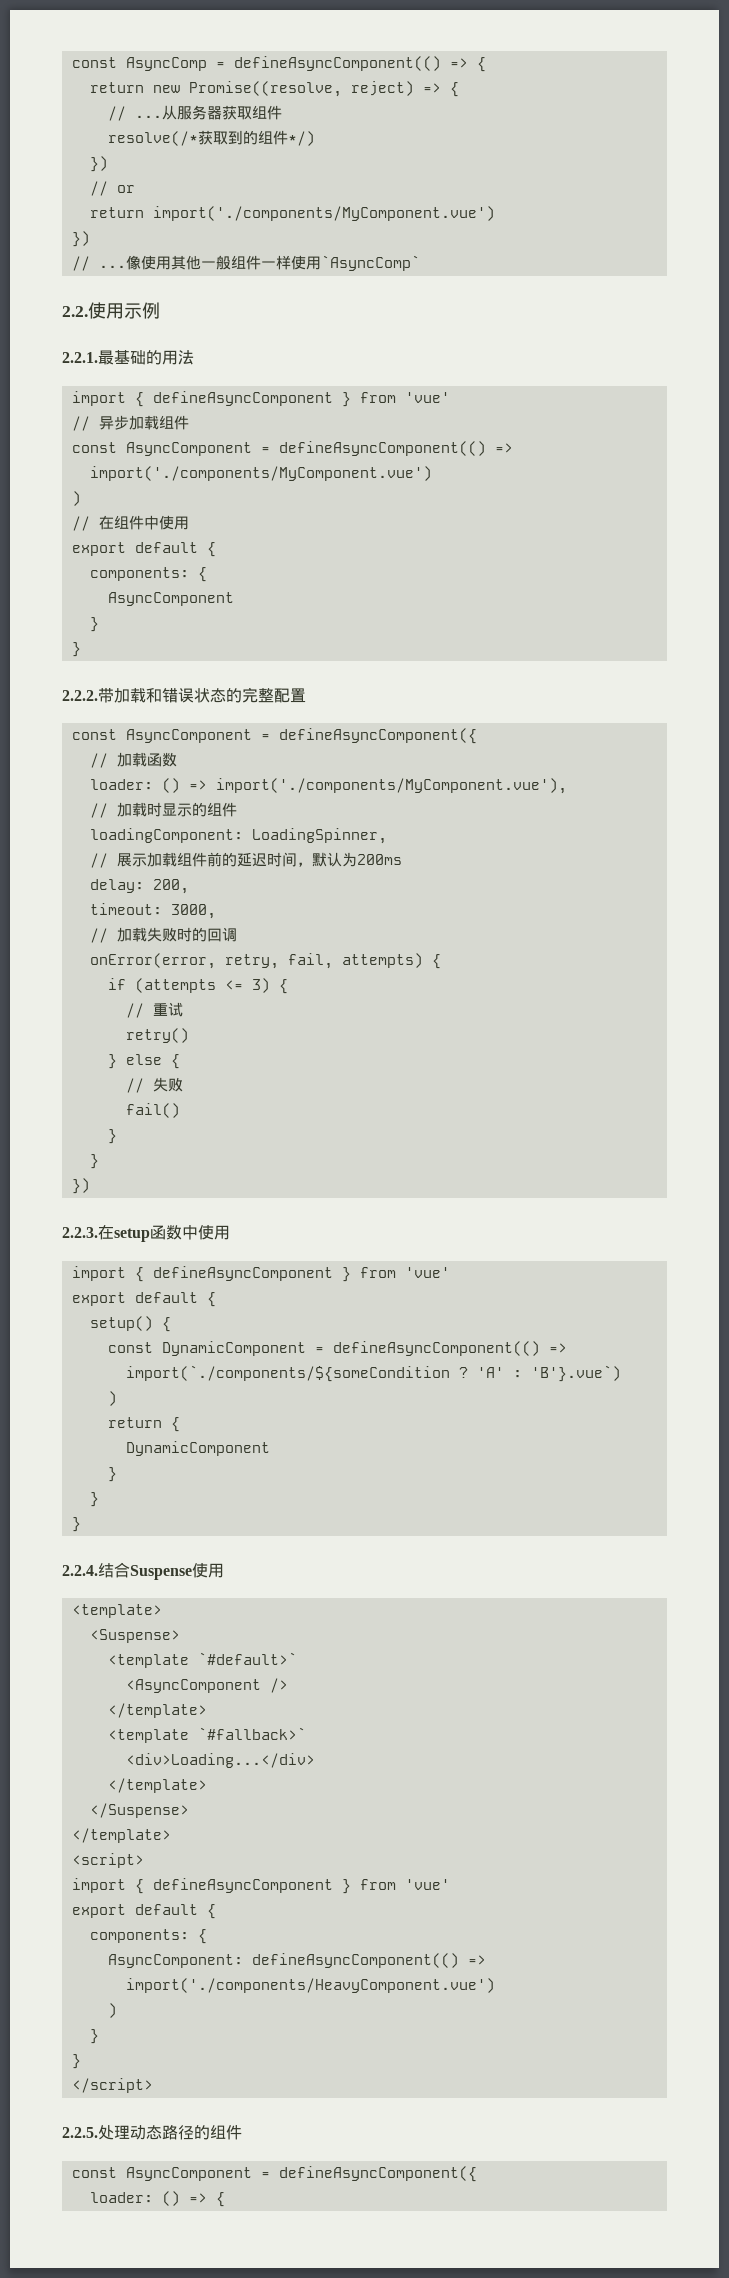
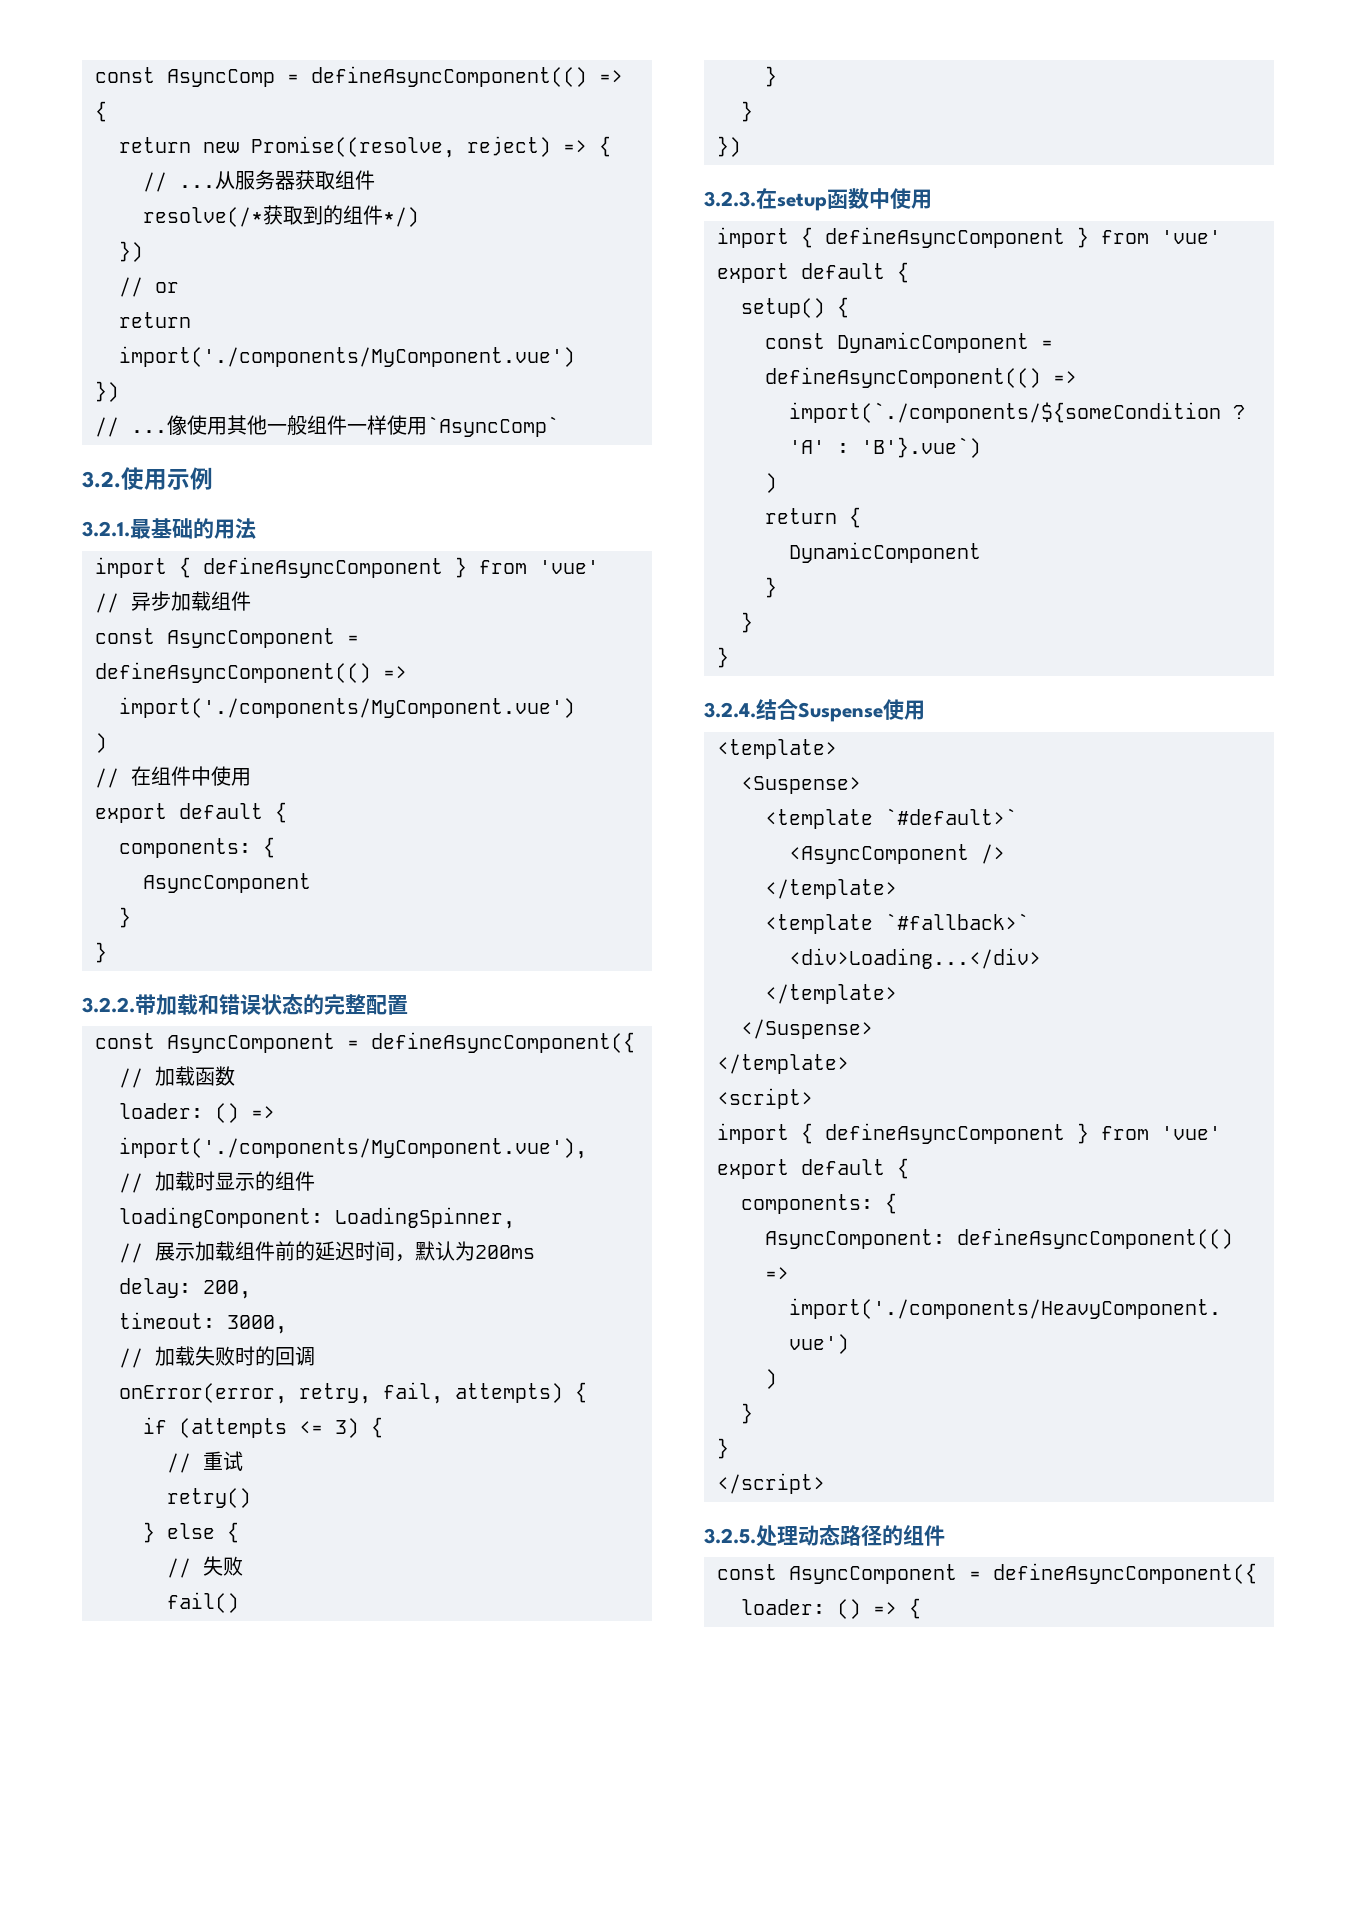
[62,306,88,317] 2.2. -> [82,471,121,488] 3.2.
[62,352,98,363] 2.2.1. -> [82,521,130,537] 3.2.1.
[62,690,98,701] 2.2.2. -> [82,997,135,1013] 3.2.2.
[62,1227,98,1238] 2.2.3. -> [704,191,756,207] 3.2.3.
[62,1565,98,1576] 2.2.4. -> [704,702,756,718] 3.2.4.
[62,2127,98,2138] 2.2.5. -> [704,1528,756,1544] 3.2.5.

